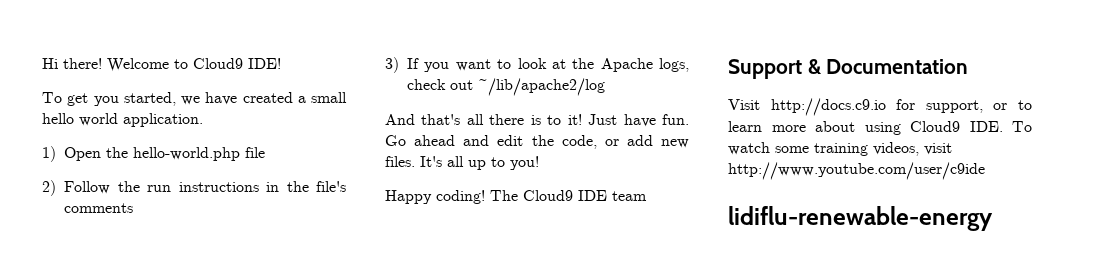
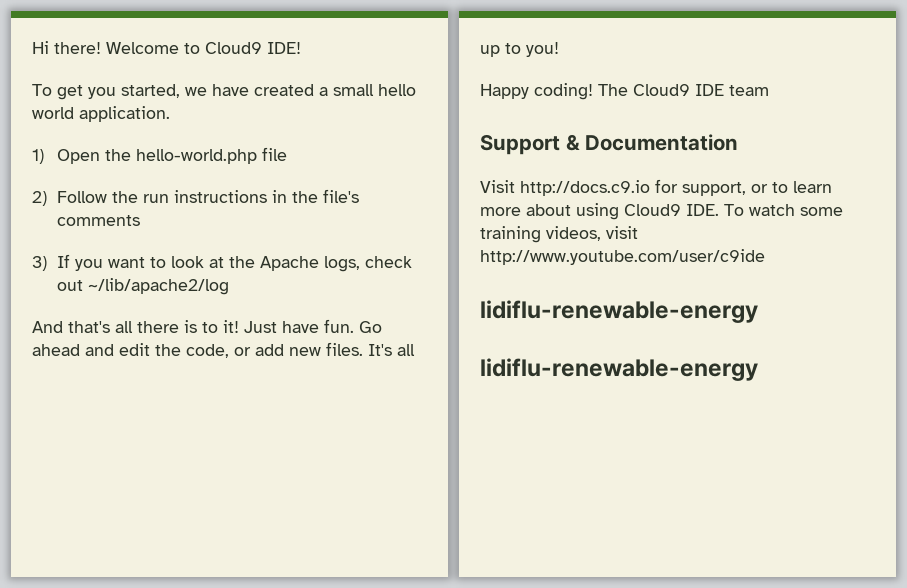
(993, 218) none -> [480,358,758,381] // lidiflu-renewable-energy

